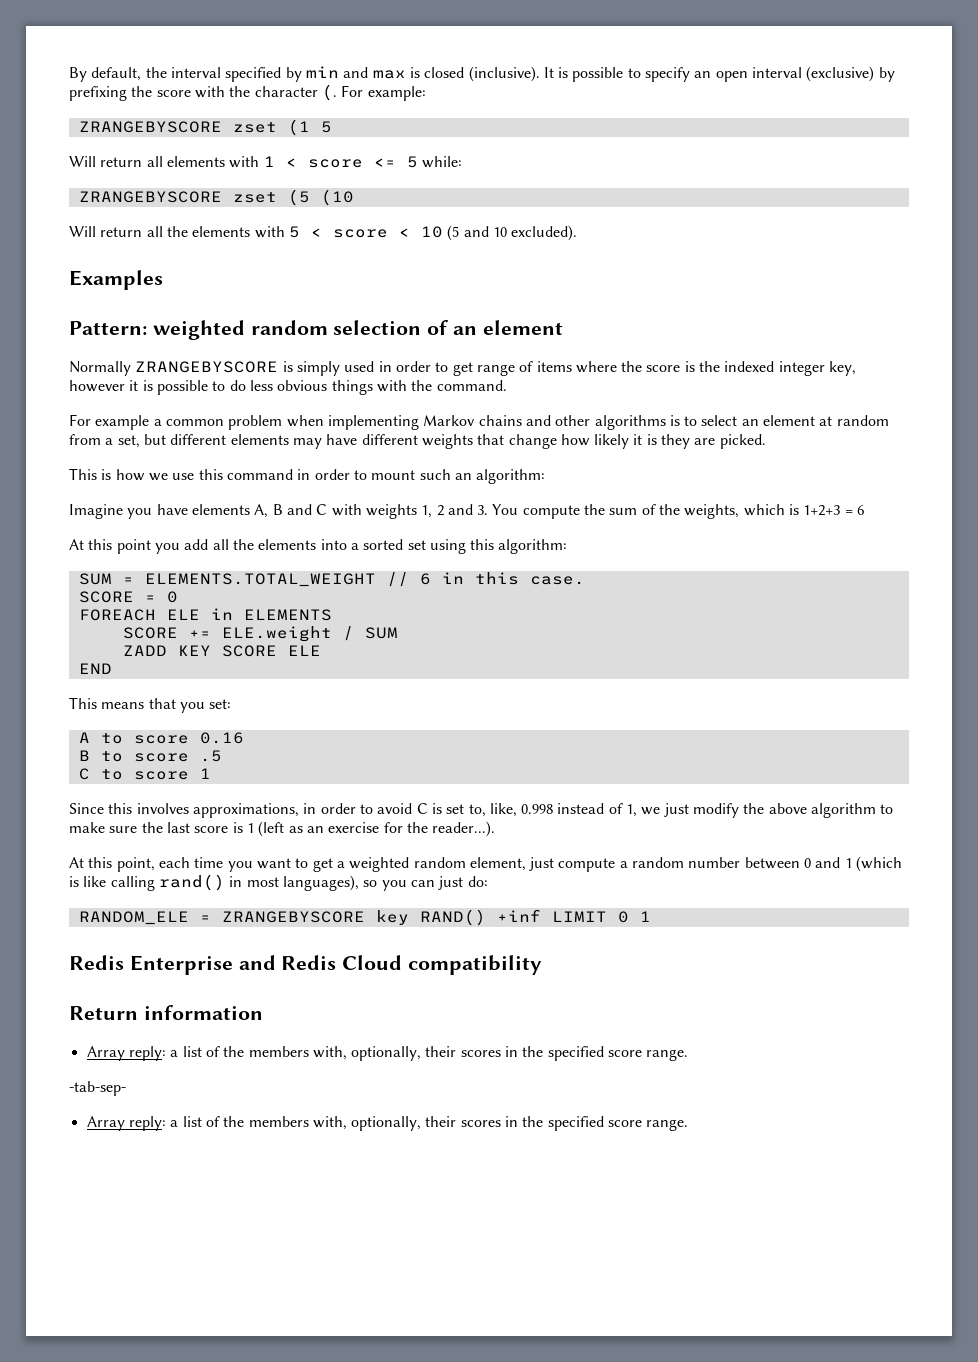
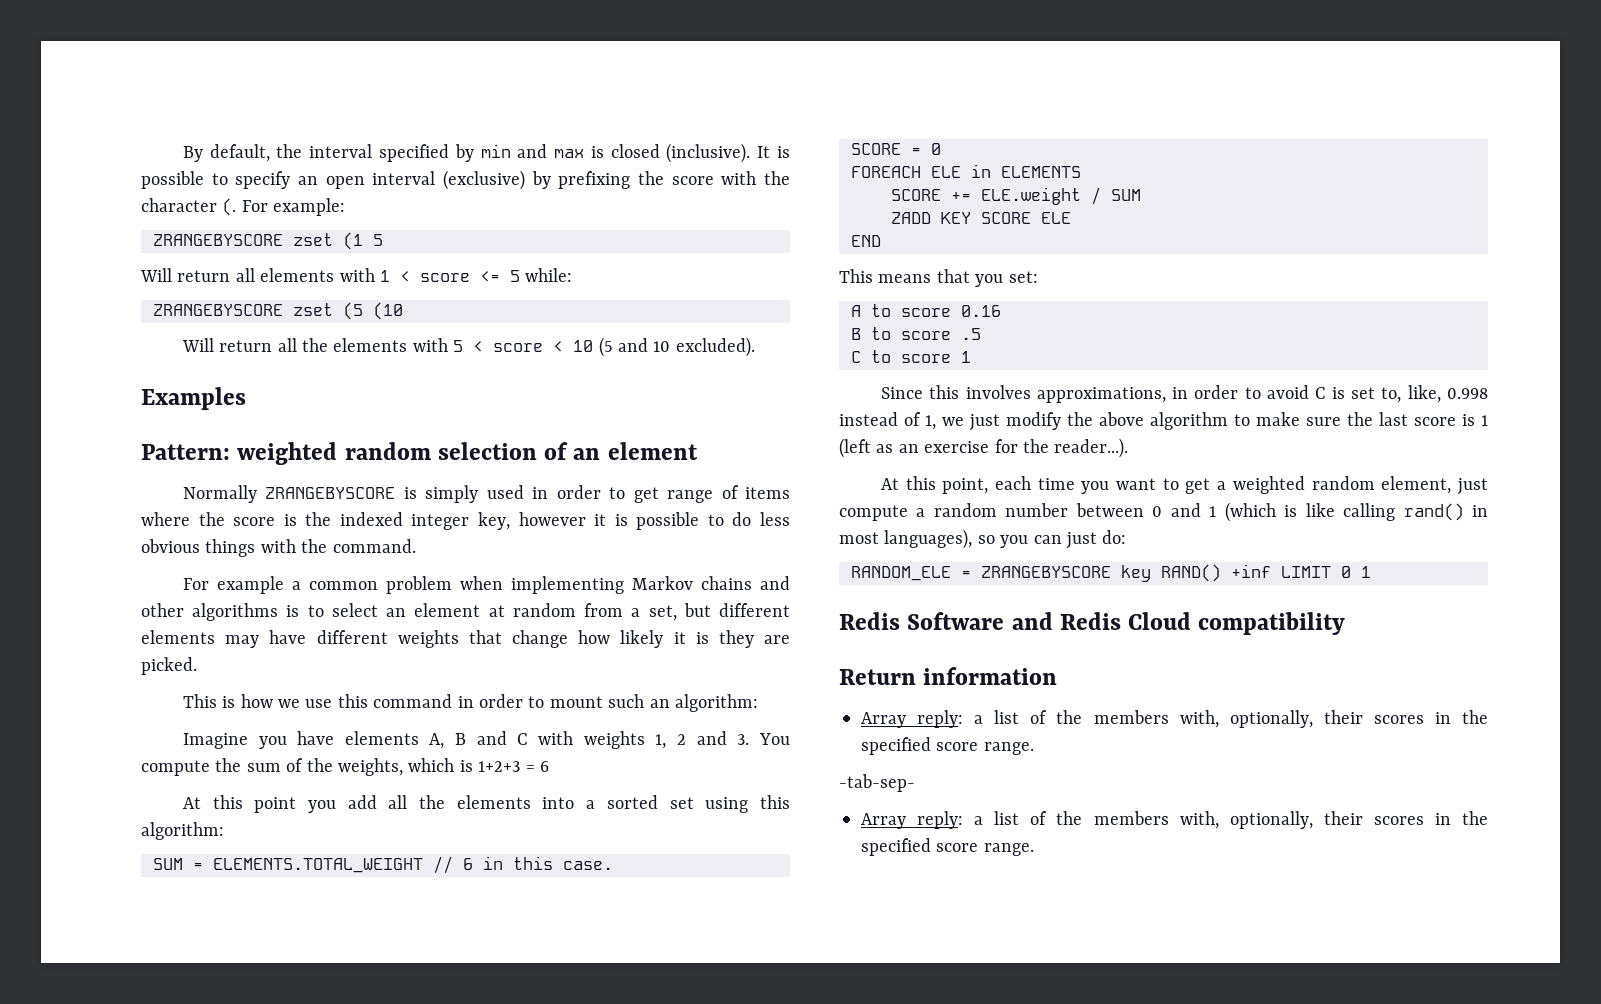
[129,955,233,975] Enterprise -> [907,612,1005,630] Software

